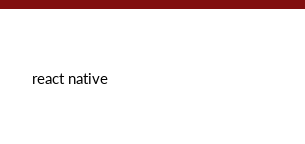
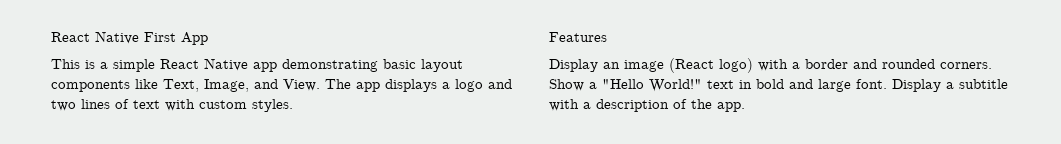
[32,73,108,84] react native -> [51,31,208,45] [51,58,463,72] [51,79,512,92] [51,99,293,112] [549,32,607,42] [549,58,992,73] [549,79,1008,92] [549,99,745,112] React Native First App // This is a simple React Native app demonstrating basic layout components like Text, Image, and View. The app displays a logo and two lines of text with custom styles. // Features // Display an image (React logo) with a border and rounded corners. Show a "Hello World!" text in bold and large font. Display a subtitle with a description of the app.

